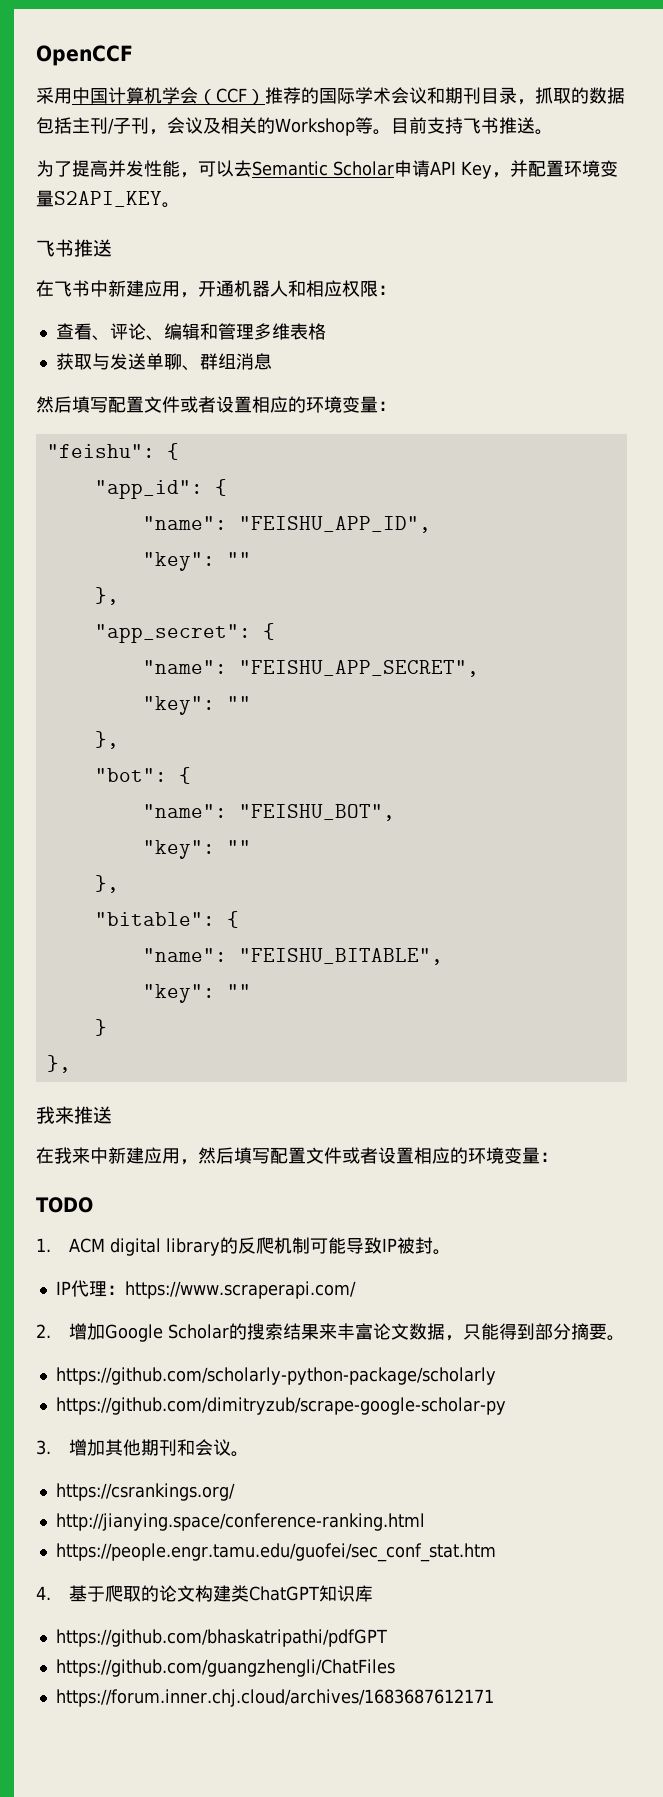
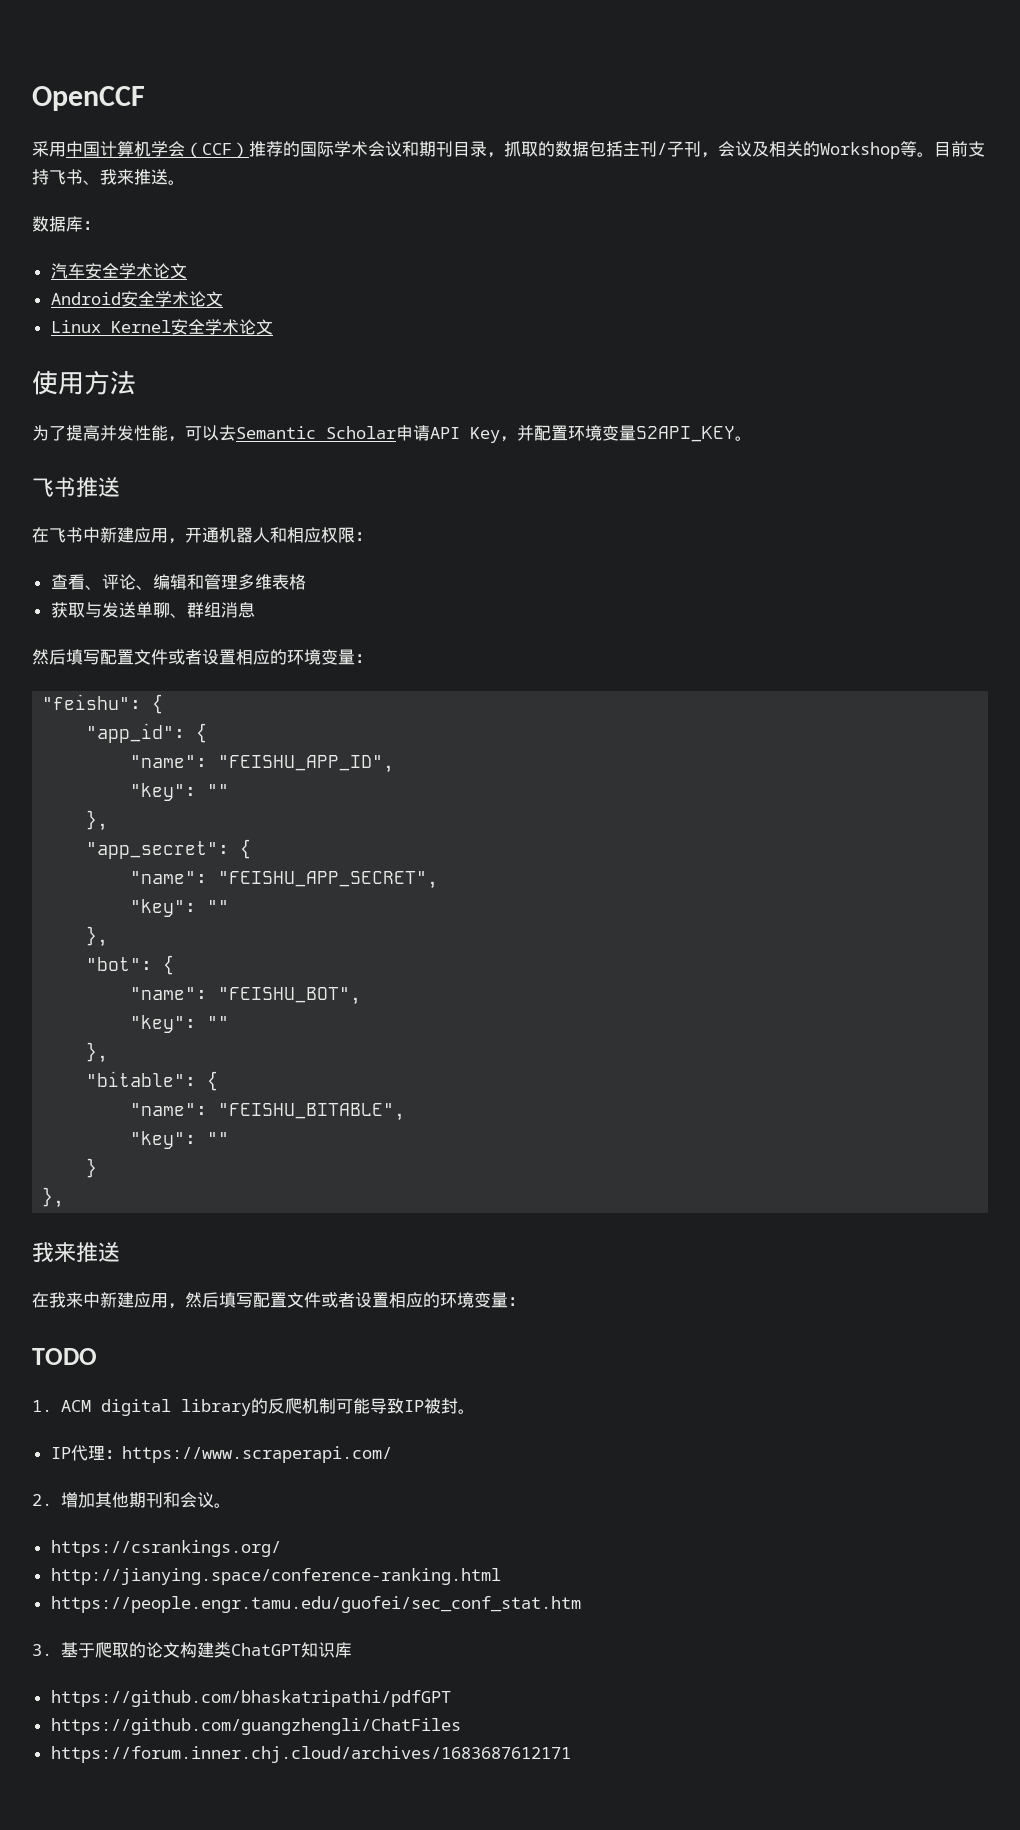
(499, 125) none -> [83,169,134,185] 、我来
(553, 132) none -> [32,216,100,232] [50,263,187,279] [50,291,223,307] [50,319,273,335] [32,370,136,395] // 数据库： // 汽车安全学术论文 // Android安全学术论文 // Linux Kernel安全学术论文 // 使用方法
[105,1323,626,1342] [55,1367,496,1385] [55,1397,506,1415] [36,1439,106,1456] Google Scholar的搜索结果来丰富论文数据，只能得到部分摘要。 // https://github.com/scholarly-python-package/scholarly // https://github.com/dimitryzub/scrape-google-scholar-py // 3.增加 -> (95, 1500) none
[36,1586,51,1600] 4. -> [32,1644,52,1656] 3.

